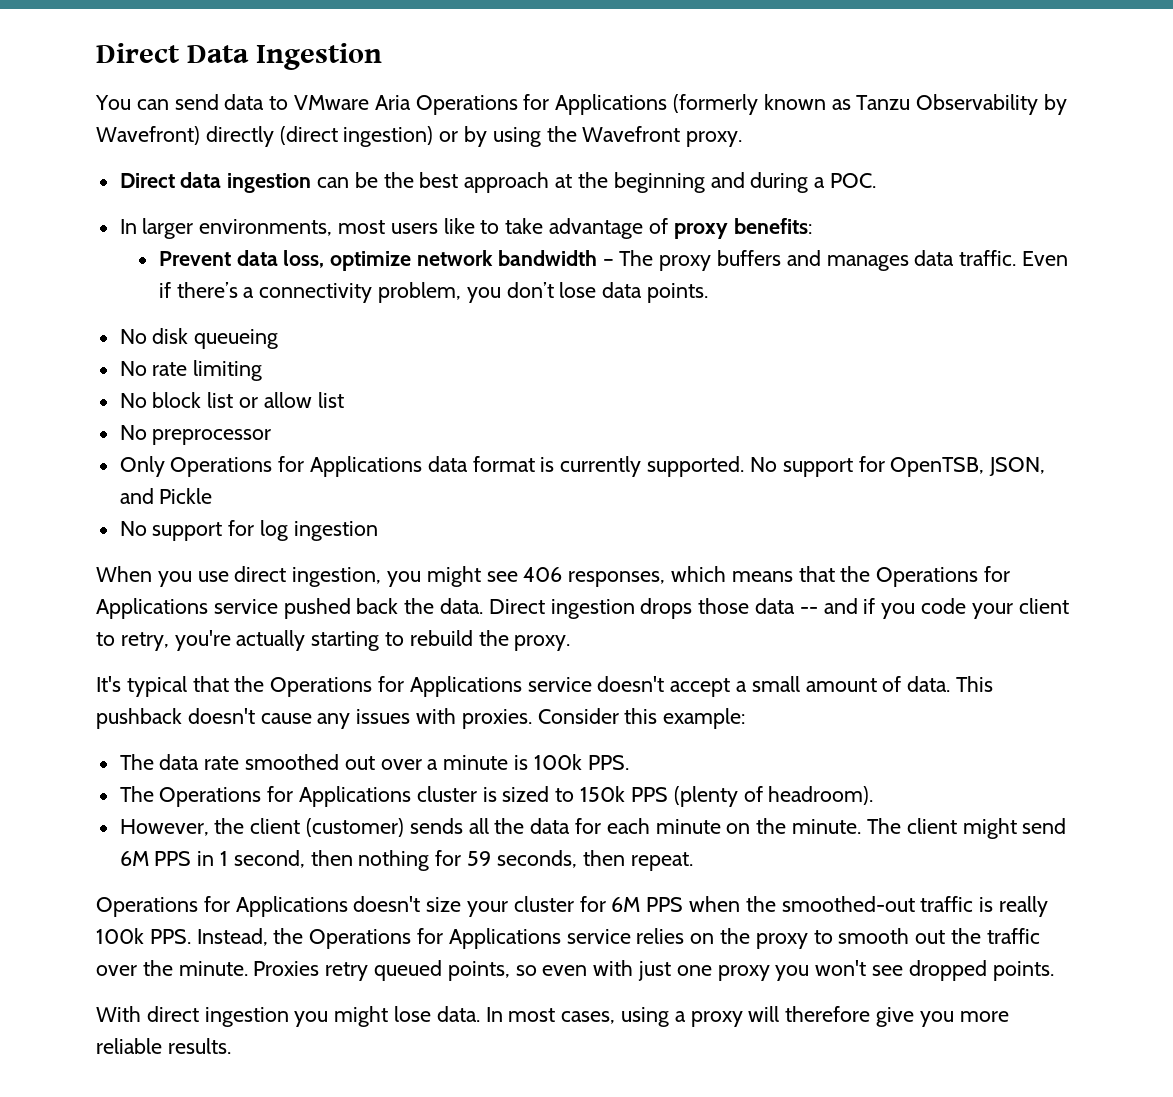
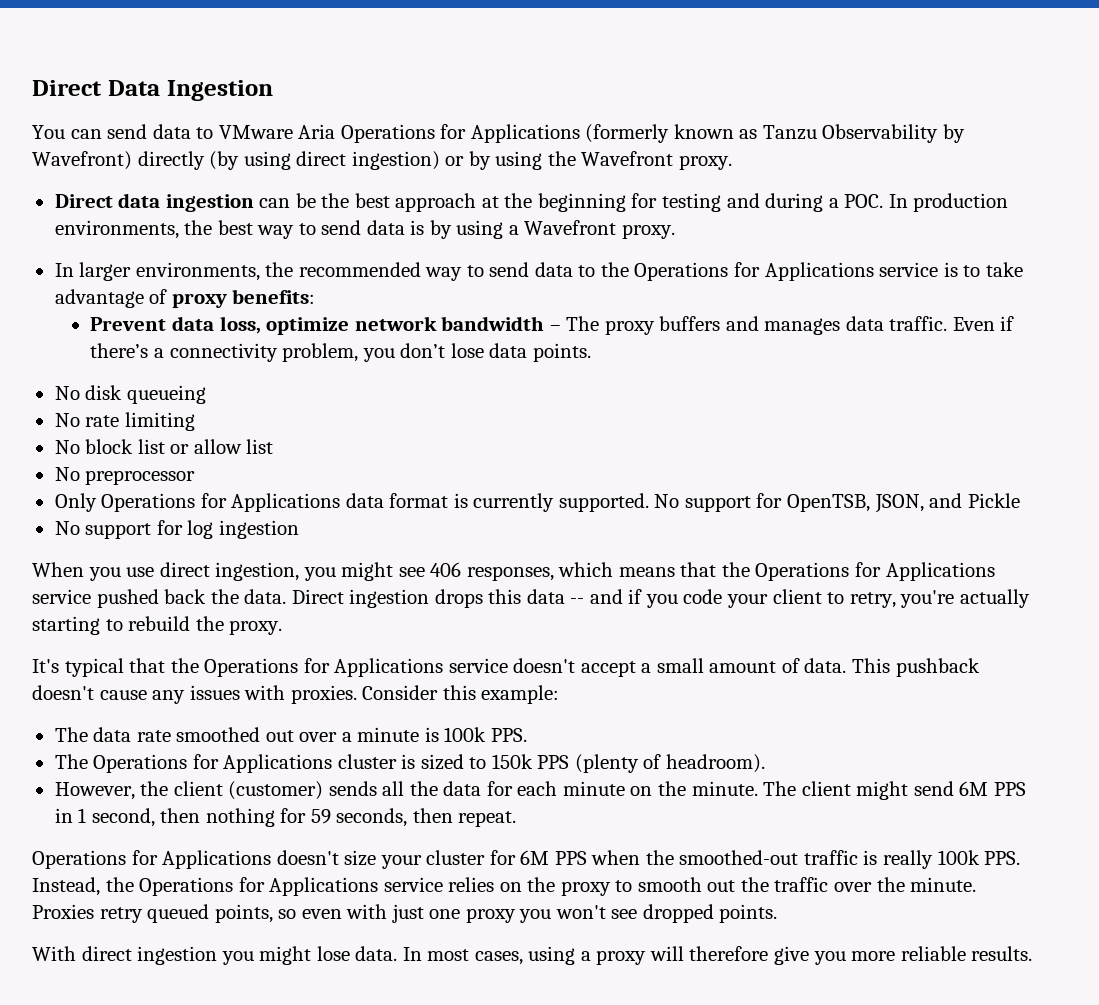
[279,126,338,145] (direct -> [209,151,347,170] (by using direct
(705, 182) none -> [631,193,721,212] for testing
[119,218,475,239] // In larger environments, most users like -> [888,193,1009,212] [54,220,675,239] [54,262,958,281] In production environments, the best way to send data is by using a Wavefront proxy. // In larger environments, the recommended way to send data to the Operations for Applications service is
[698,598,750,614] those -> [488,589,522,604] this

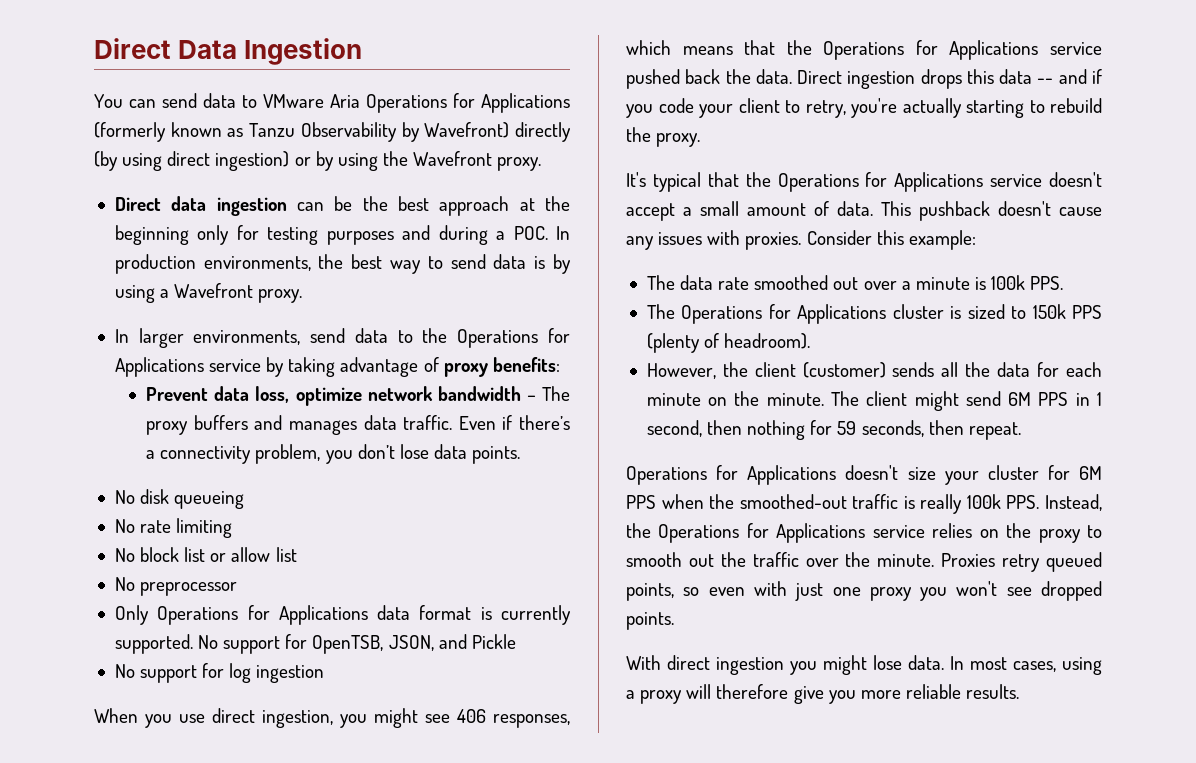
(626, 202) none -> [197,225,230,245] only
(721, 202) none -> [326,231,394,245] purposes
[265,262,484,281] the recommended way to -> (301, 337) none
[943,262,1023,277] is to take -> [266,357,336,377] by taking

